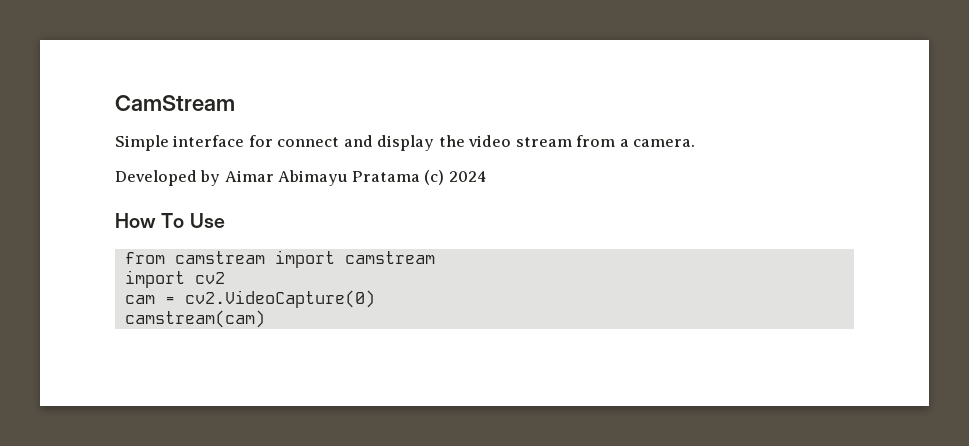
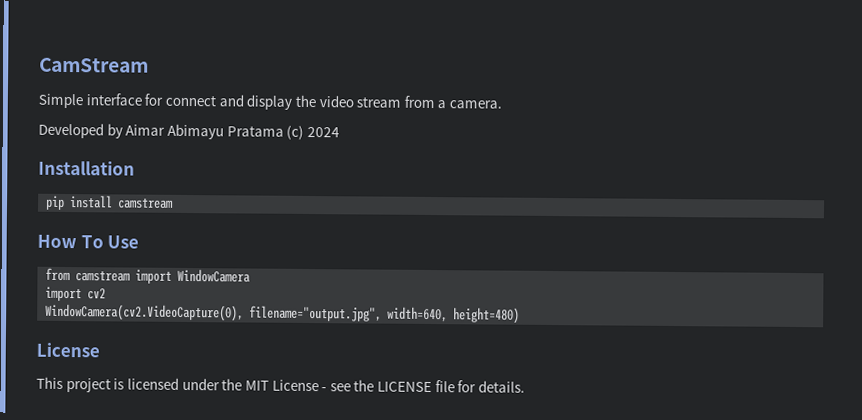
(487, 176) none -> [38,160,135,176] [45,195,175,210] // Installation // pip install camstream
[344,251,435,264] camstream -> [177,268,252,283] WindowCamera
[124,290,375,308] [124,310,265,328] cam = cv2.VideoCapture(0) // camstream(cam) -> [45,303,521,324] [36,342,100,358] [36,376,526,393] WindowCamera(cv2.VideoCapture(0), filename="output.jpg", width=640, height=480) // License // This project is licensed under the MIT License - see the LICENSE file for details.

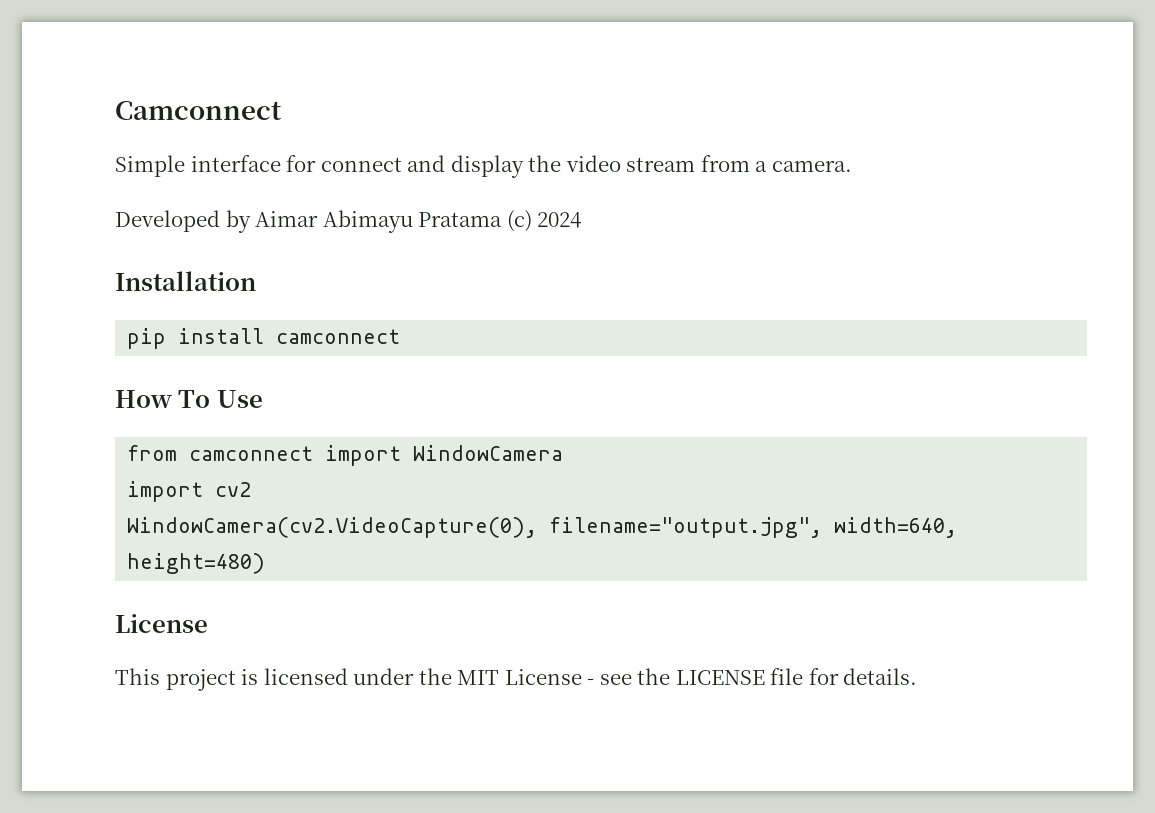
[39,57,149,73] CamStream -> [115,101,282,120] Camconnect
[118,197,175,209] camstream -> [276,329,401,344] camconnect
[75,270,132,282] camstream -> [189,446,314,461] camconnect

